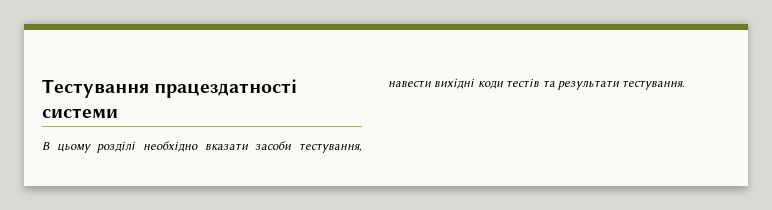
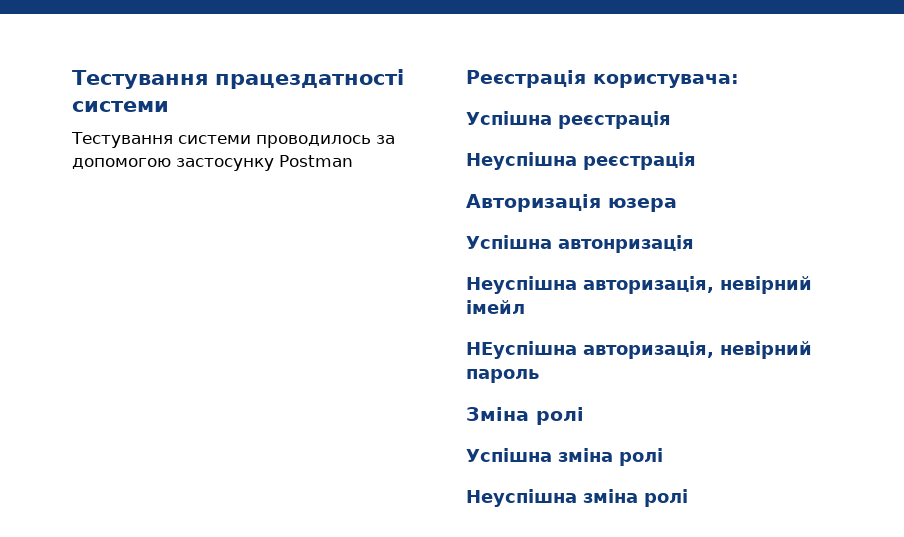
[42,141,362,153] [388,78,686,90] В цьому розділі необхідно вказати засоби тестування, навести вихідні коди тестів та результати тестування. -> [71,132,395,148] [72,155,353,171] [466,70,739,88] [466,111,671,129] [466,152,696,170] [466,194,677,212] [466,235,694,253] [466,276,812,294] [466,300,525,314] [466,341,812,359] [466,369,539,383] [466,407,584,425] [466,448,663,466] [466,489,688,507] Тестування системи проводилось за допомогою застосунку Postman // Реєстрація користувача: // Успішна реєстрація // Неуспішна реєстрація // Авторизація юзера // Успішна автонризація // Неуспішна авторизація, невірний імейл // НЕуспішна авторизація, невірний пароль // Зміна ролі // Успішна зміна ролі // Неуспішна зміна ролі

